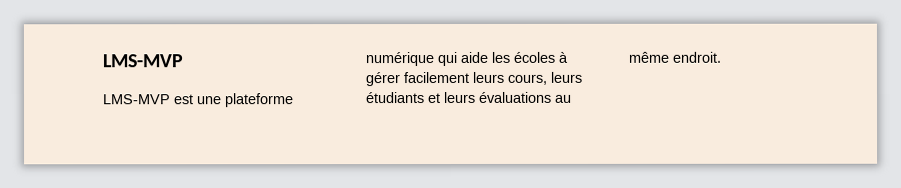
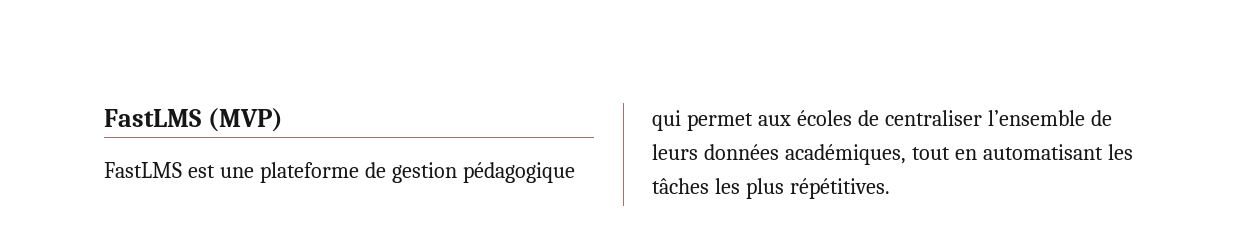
[102,54,183,68] [103,93,294,108] [365,51,568,67] [365,71,582,87] [365,91,572,104] [628,51,721,63] LMS-MVP // LMS-MVP est une plateforme numérique qui aide les écoles à gérer facilement leurs cours, leurs étudiants et leurs évaluations au même endroit. -> [104,108,283,132] [104,162,575,183] [652,110,1112,131] [652,144,1133,165] [652,178,890,199] FastLMS (MVP) // FastLMS est une plateforme de gestion pédagogique qui permet aux écoles de centraliser l’ensemble de leurs données académiques, tout en automatisant les tâches les plus répétitives.

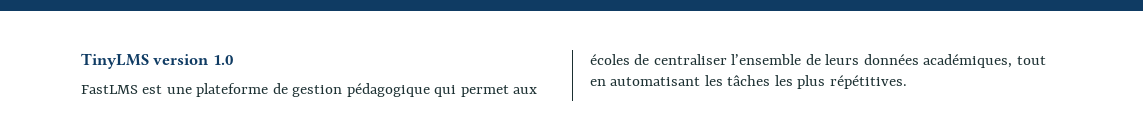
[104,108,283,132] FastLMS (MVP) -> [81,53,233,69] TinyLMS version 1.0

